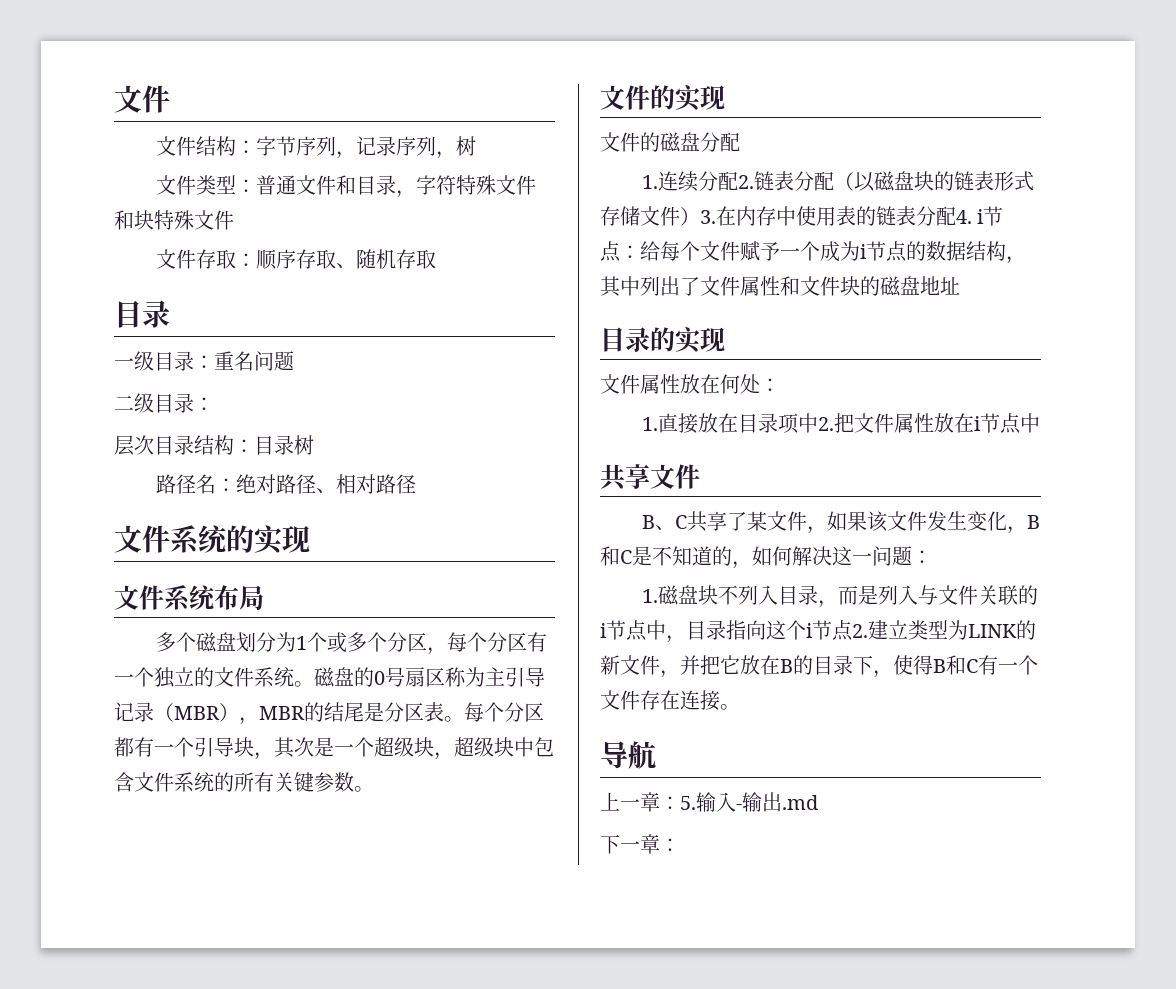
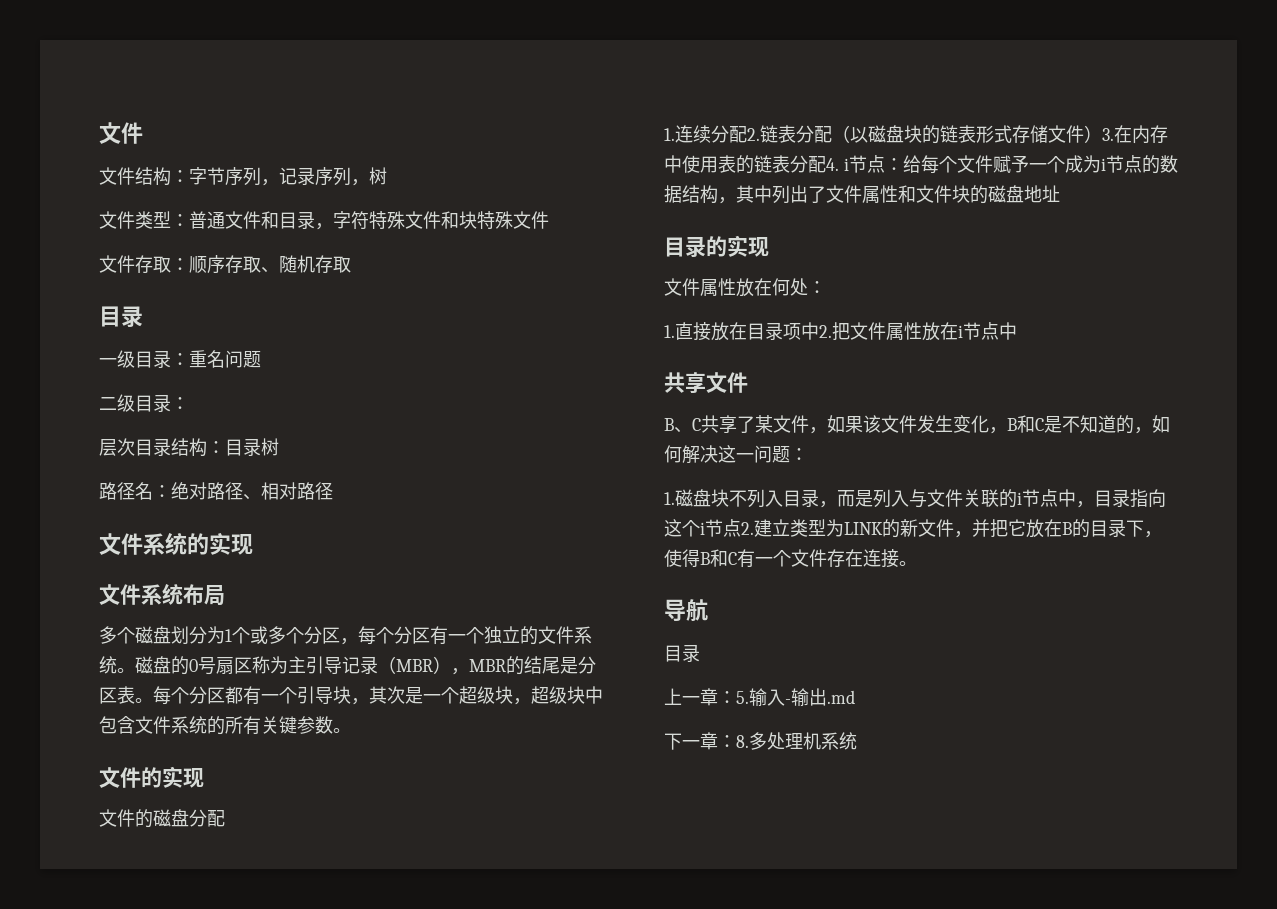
(656, 755) none -> [664,644,700,662] // 目录
(680, 845) none -> [736,732,857,750] 8.多处理机系统

